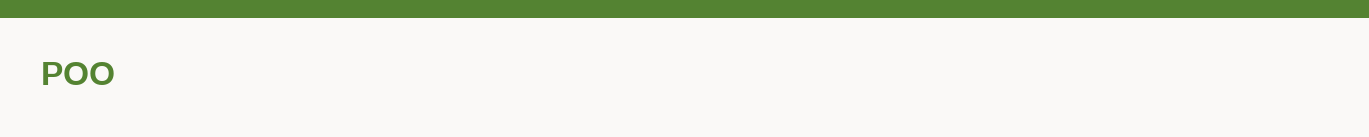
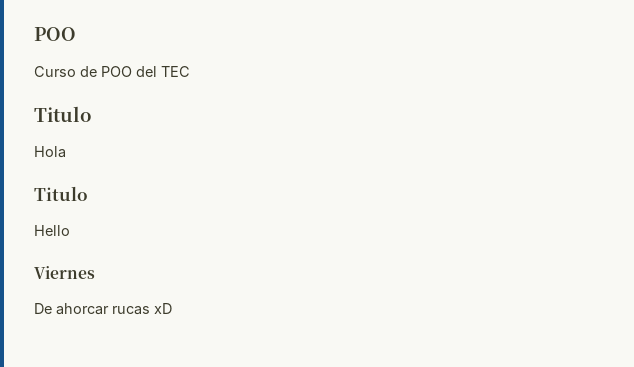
[41,62,115,85] POO -> [34,27,76,41] [34,66,190,77] [34,106,92,122] [34,146,66,158] [34,186,88,201] [34,225,70,236] [34,266,95,279] [34,303,172,315] POO // Curso de POO del TEC // Titulo // Hola // Titulo // Hello // Viernes // De ahorcar rucas xD

